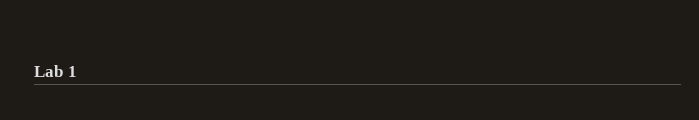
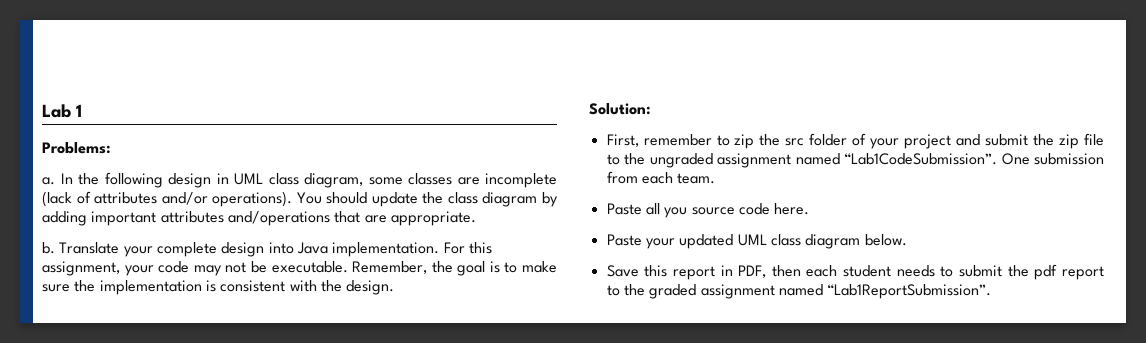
(77, 71) none -> [42,142,111,154] [42,172,557,188] [42,191,559,207] [42,211,476,226] [42,242,492,257] [42,261,557,276] [42,280,395,295] [589,103,651,115] [606,133,1104,149] [606,153,1104,168] [606,171,716,184] [606,203,810,218] [606,234,907,249] [606,264,1104,280] [606,284,992,299] // Problems: // a. In the following design in UML class diagram, some classes are incomplete (lack of attributes and/or operations). You should update the class diagram by adding important attributes and/operations that are appropriate. // b. Translate your complete design into Java implementation. For this assignment, your code may not be executable. Remember, the goal is to make sure the implementation is consistent with the design. // Solution: // First, remember to zip the src folder of your project and submit the zip file to the ungraded assignment named “Lab1CodeSubmission”. One submission from each team. // Paste all you source code here. // Paste your updated UML class diagram below. // Save this report in PDF, then each student needs to submit the pdf report to the graded assignment named “Lab1ReportSubmission”.

